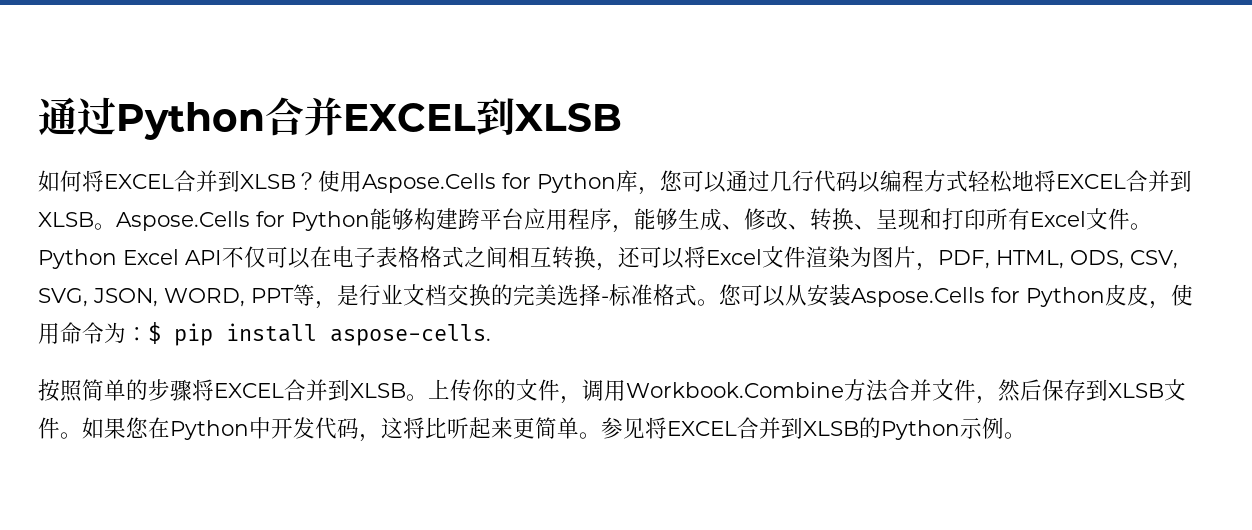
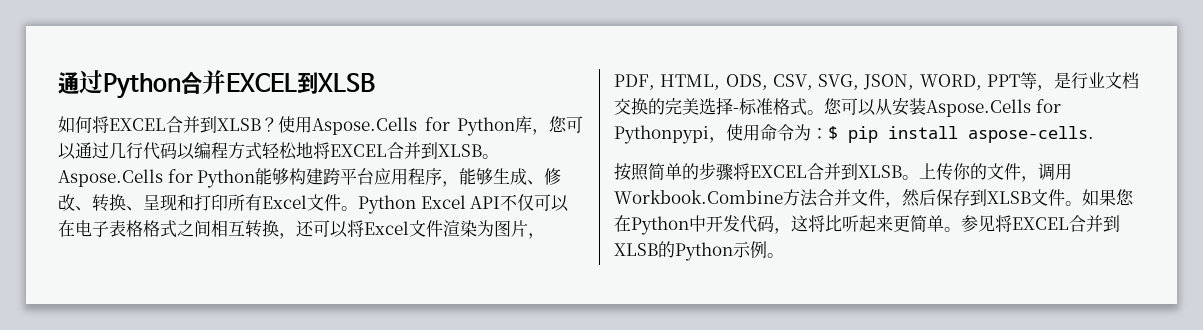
[1026,284,1149,307] Python皮皮 -> [614,125,709,144] Pythonpypi

